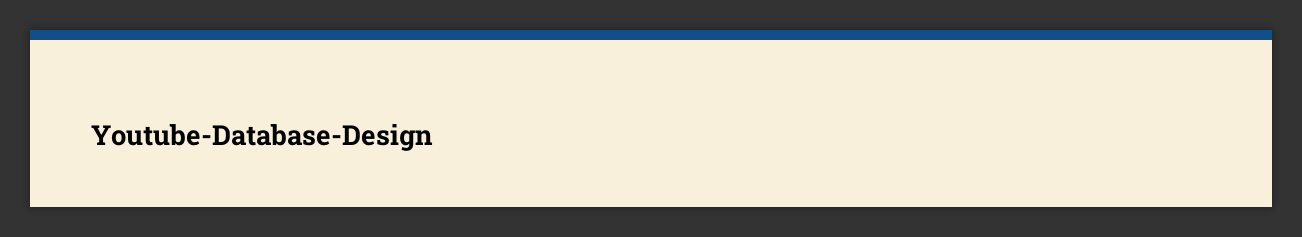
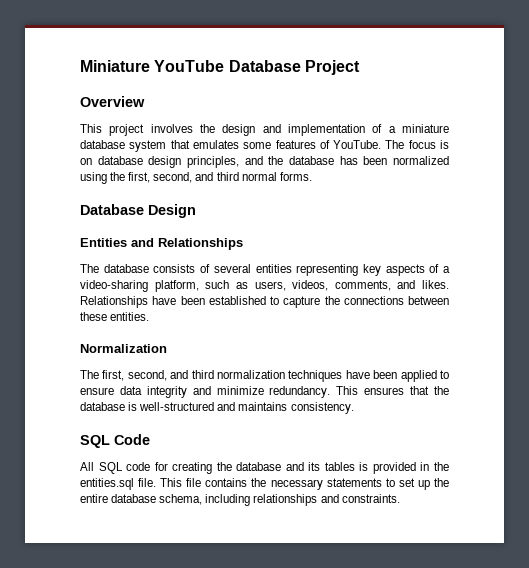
[91,124,433,151] Youtube-Database-Design -> [80,60,360,75] [80,96,145,107] [80,124,449,136] [80,140,450,152] [80,156,449,168] [80,172,312,184] [80,204,196,218] [80,238,243,250] [80,264,450,276] [80,280,449,292] [80,296,449,308] [80,312,150,321] [80,344,167,353] [80,370,449,382] [80,386,450,398] [80,402,354,414] [80,434,150,448] [80,462,450,474] [80,478,449,490] [80,494,400,506] Miniature YouTube Database Project // Overview // This project involves the design and implementation of a miniature database system that emulates some features of YouTube. The focus is on database design principles, and the database has been normalized using the first, second, and third normal forms. // Database Design // Entities and Relationships // The database consists of several entities representing key aspects of a video-sharing platform, such as users, videos, comments, and likes. Relationships have been established to capture the connections between these entities. // Normalization // The first, second, and third normalization techniques have been applied to ensure data integrity and minimize redundancy. This ensures that the database is well-structured and maintains consistency. // SQL Code // All SQL code for creating the database and its tables is provided in the entities.sql file. This file contains the necessary statements to set up the entire database schema, including relationships and constraints.

